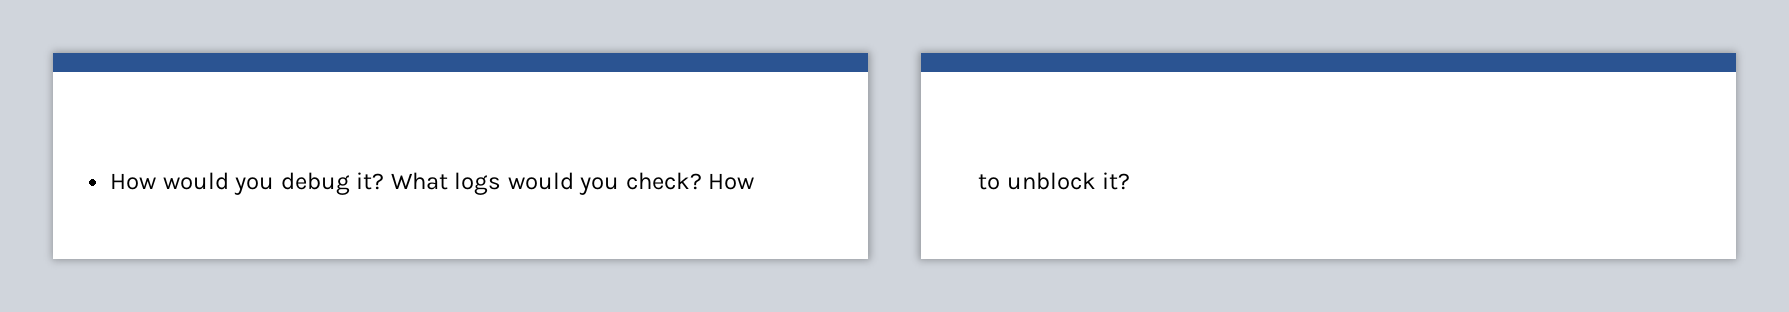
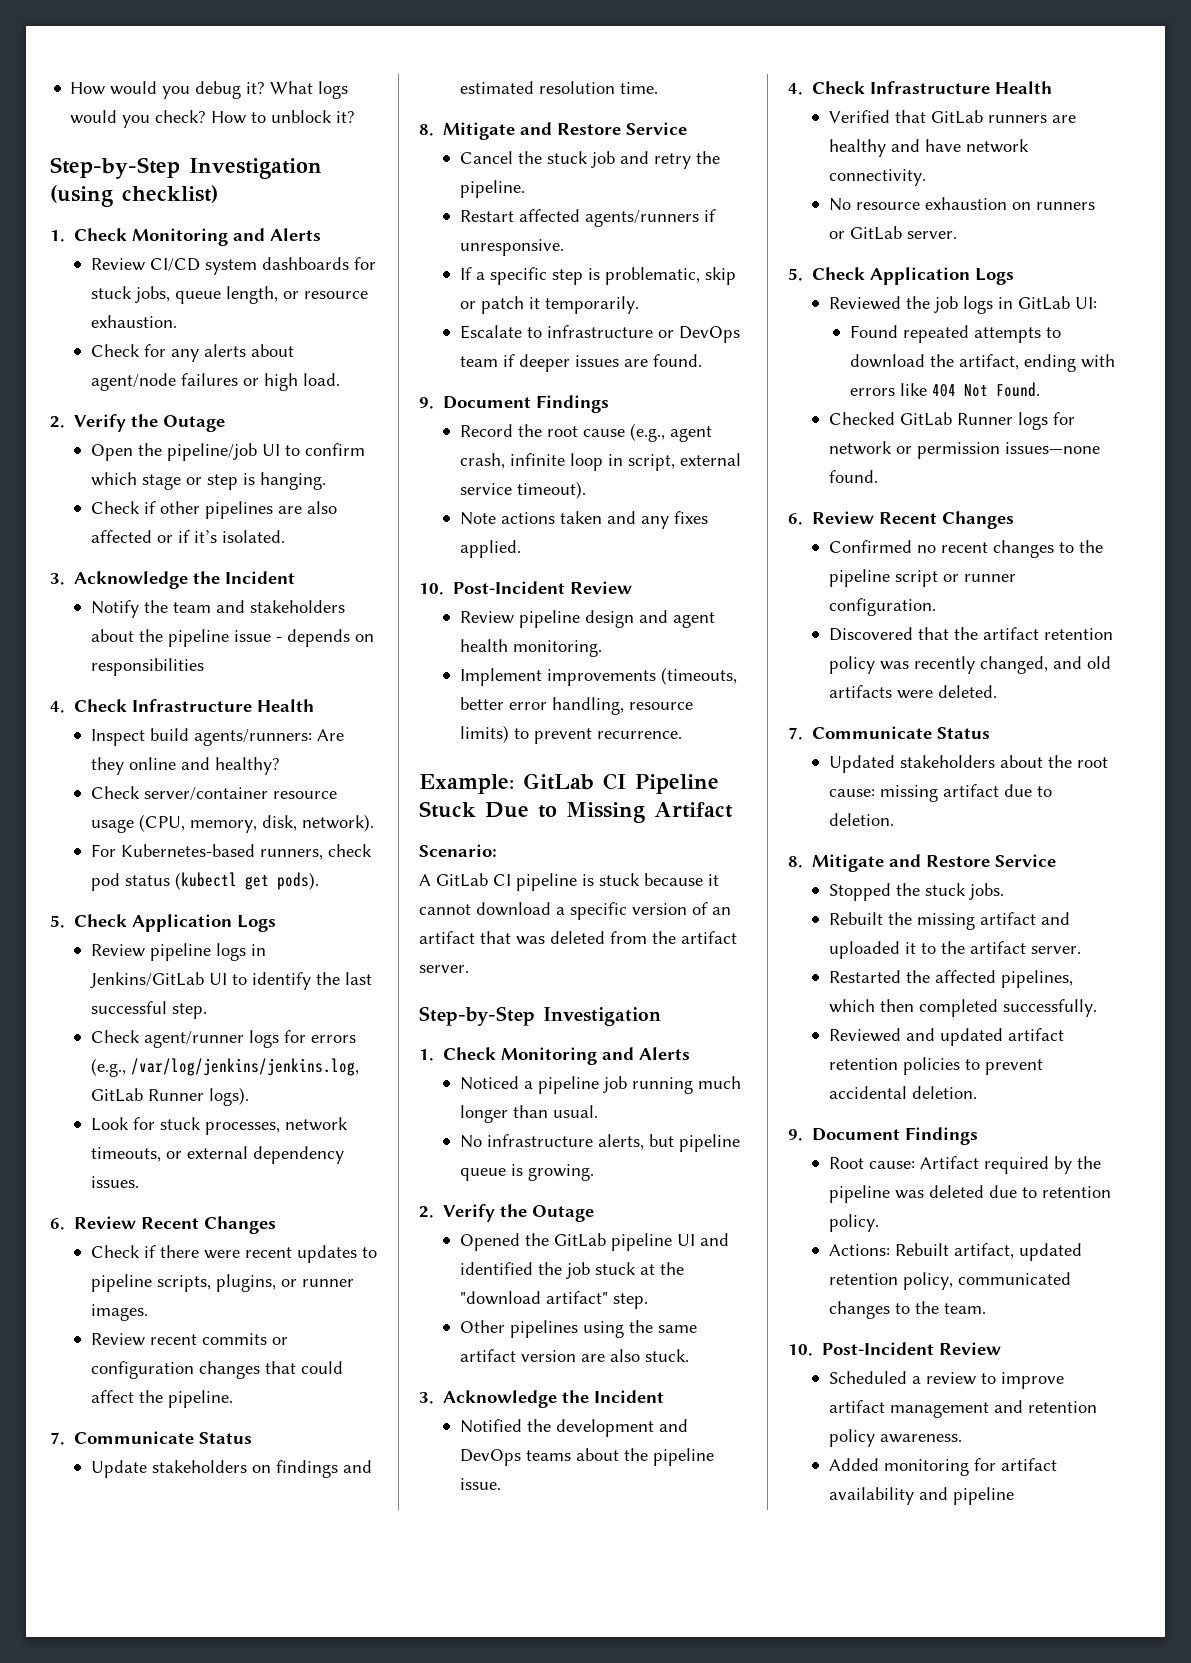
(1131, 181) none -> [50,157,322,179] [50,185,218,207] [50,228,322,246] [90,257,376,275] [90,286,368,304] [90,315,177,328] [90,344,294,362] [90,373,340,391] [50,414,226,432] [90,443,365,461] [90,472,326,490] [90,501,337,519] [90,530,285,543] [50,571,296,589] [90,600,345,618] [90,629,374,647] [90,658,204,676] [50,699,315,713] [90,728,344,746] [90,757,280,775] [90,786,337,801] [90,814,374,833] [90,844,372,860] [90,872,319,891] [50,914,277,932] [90,943,266,961] [89,972,372,990] [90,1001,207,1019] [90,1030,356,1048] [90,1058,359,1077] [90,1087,249,1106] [90,1117,348,1135] [90,1146,344,1164] [90,1176,139,1188] [50,1216,277,1234] [90,1245,377,1263] [90,1274,354,1292] [90,1304,148,1321] [90,1333,288,1346] [90,1361,343,1379] [90,1390,233,1408] [50,1431,253,1445] [90,1460,372,1478] [459,81,658,94] [419,122,688,140] [459,151,720,169] [459,180,525,198] [459,209,716,227] [459,239,564,256] [459,267,736,285] [459,296,639,314] [459,325,740,343] [459,354,702,372] [419,395,610,413] [459,423,712,442] [459,453,741,471] [459,481,586,499] [459,511,708,529] [459,540,521,558] [419,581,633,595] [459,610,715,628] [459,639,602,657] [459,667,737,686] [459,697,693,715] [459,725,682,744] [419,773,719,794] [419,801,733,823] [419,844,497,857] [419,873,719,891] [419,902,731,920] [419,931,737,945] [419,965,469,973] [419,1006,661,1026] [419,1047,691,1065] [459,1076,741,1094] [459,1105,598,1123] [459,1134,740,1152] [459,1164,594,1181] [419,1204,595,1222] [459,1233,729,1251] [459,1262,684,1279] [459,1291,648,1309] [459,1320,697,1338] [459,1349,689,1362] [419,1390,665,1408] [459,1419,688,1437] [459,1448,714,1466] [459,1478,501,1490] [788,81,1053,95] [828,110,1076,124] [828,139,1029,157] [828,169,926,186] [828,197,1095,211] [828,226,957,240] [788,267,1015,285] [828,296,1097,314] [849,325,1061,343] [849,354,1115,372] [849,382,1040,397] [828,412,1075,430] [828,441,1100,459] [828,470,878,483] [788,511,1015,529] [828,540,1103,558] [828,569,1016,587] [828,598,936,616] [828,627,1113,641] [828,656,1111,674] [828,685,997,699] [788,726,991,740] [828,755,1108,773] [828,784,1052,802] [828,813,894,826] [788,854,1057,872] [828,883,1004,901] [828,912,1070,930] [828,941,1081,959] [828,970,1073,988] [828,999,1097,1017] [828,1028,1064,1046] [828,1057,1043,1075] [828,1086,977,1099] [788,1127,979,1145] [828,1156,1101,1174] [828,1185,1111,1203] [828,1214,879,1232] [828,1243,1082,1261] [828,1272,1071,1290] [828,1301,986,1319] [788,1342,1002,1356] [828,1371,1064,1389] [828,1400,1097,1418] [828,1429,962,1447] [828,1458,1057,1476] [828,1487,1014,1505] // Step-by-Step Investigation (using checklist) // 1. Check Monitoring and Alerts // Review CI/CD system dashboards for stuck jobs, queue length, or resource exhaustion. // Check for any alerts about agent/node failures or high load. // 2. Verify the Outage // Open the pipeline/job UI to confirm which stage or step is hanging. // Check if other pipelines are also affected or if it’s isolated. // 3. Acknowledge the Incident // Notify the team and stakeholders about the pipeline issue - depends on responsibilities // 4. Check Infrastructure Health // Inspect build agents/runners: Are they online and healthy? // Check server/container resource usage (CPU, memory, disk, network). // For Kubernetes-based runners, check pod status (kubectl get pods). // 5. Check Application Logs // Review pipeline logs in Jenkins/GitLab UI to identify the last successful step. // Check agent/runner logs for errors (e.g., /var/log/jenkins/jenkins.log, GitLab Runner logs). // Look for stuck processes, network timeouts, or external dependency issues. // 6. Review Recent Changes // Check if there were recent updates to pipeline scripts, plugins, or runner images. // Review recent commits or configuration changes that could affect the pipeline. // 7. Communicate Status // Update stakeholders on findings and estimated resolution time. // 8. Mitigate and Restore Service // Cancel the stuck job and retry the pipeline. // Restart affected agents/runners if unresponsive. // If a specific step is problematic, skip or patch it temporarily. // Escalate to infrastructure or DevOps team if deeper issues are found. // 9. Document Findings // Record the root cause (e.g., agent crash, infinite loop in script, external service timeout). // Note actions taken and any fixes applied. // 10. Post-Incident Review // Review pipeline design and agent health monitoring. // Implement improvements (timeouts, better error handling, resource limits) to prevent recurrence. // Example: GitLab CI Pipeline Stuck Due to Missing Artifact // Scenario: // A GitLab CI pipeline is stuck because it cannot download a specific version of an artifact that was deleted from the artifact server. // Step-by-Step Investigation // 1. Check Monitoring and Alerts // Noticed a pipeline job running much longer than usual. // No infrastructure alerts, but pipeline queue is growing. // 2. Verify the Outage // Opened the GitLab pipeline UI and identified the job stuck at the "download artifact" step. // Other pipelines using the same artifact version are also stuck. // 3. Acknowledge the Incident // Notified the development and DevOps teams about the pipeline issue. // 4. Check Infrastructure Health // Verified that GitLab runners are healthy and have network connectivity. // No resource exhaustion on runners or GitLab server. // 5. Check Application Logs // Reviewed the job logs in GitLab UI: // Found repeated attempts to download the artifact, ending with errors like 404 Not Found. // Checked GitLab Runner logs for network or permission issues—none found. // 6. Review Recent Changes // Confirmed no recent changes to the pipeline script or runner configuration. // Discovered that the artifact retention policy was recently changed, and old artifacts were deleted. // 7. Communicate Status // Updated stakeholders about the root cause: missing artifact due to deletion. // 8. Mitigate and Restore Service // Stopped the stuck jobs. // Rebuilt the missing artifact and uploaded it to the artifact server. // Restarted the affected pipelines, which then completed successfully. // Reviewed and updated artifact retention policies to prevent accidental deletion. // 9. Document Findings // Root cause: Artifact required by the pipeline was deleted due to retention policy. // Actions: Rebuilt artifact, updated retention policy, communicated changes to the team. // 10. Post-Incident Review // Scheduled a review to improve artifact management and retention policy awareness. // Added monitoring for artifact availability and pipeline

